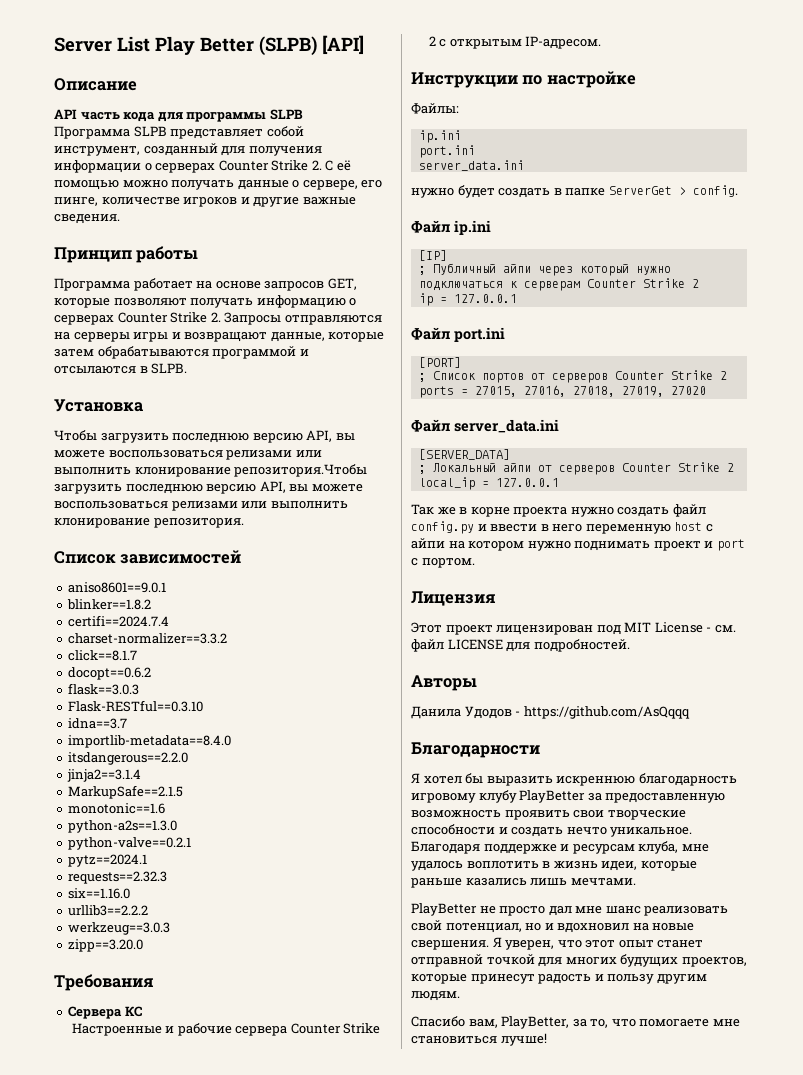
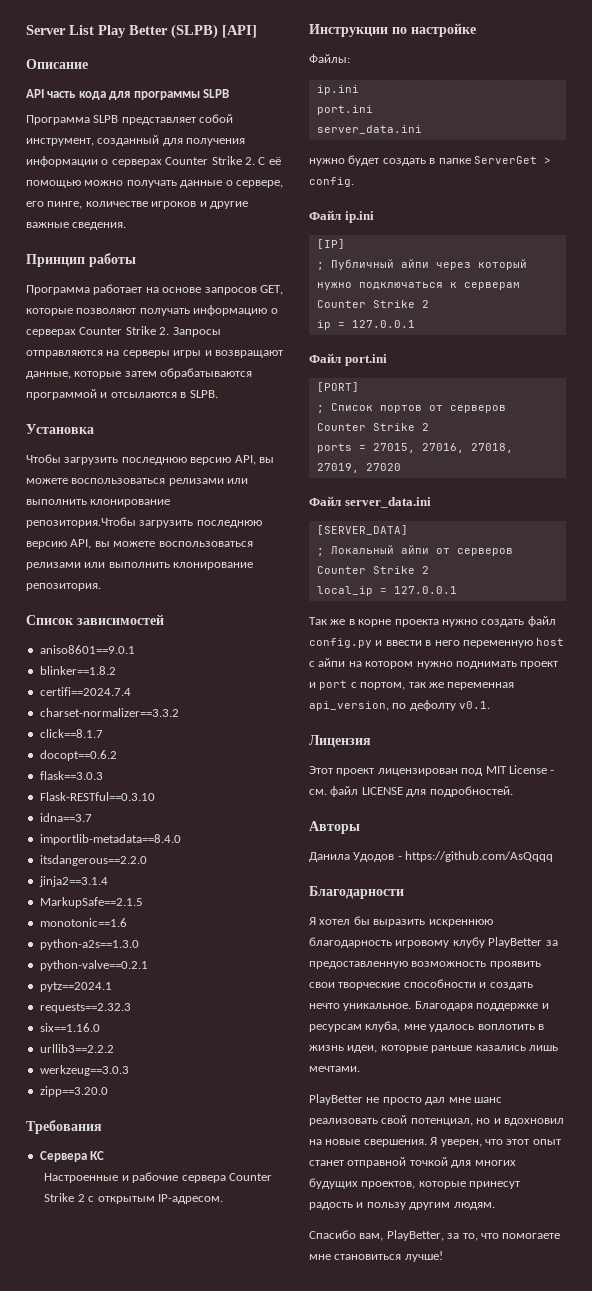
[421,558,475,568] портом. -> [360,682,515,690] [309,700,491,711] портом, так же переменная api_version, по дефолту v0.1.

